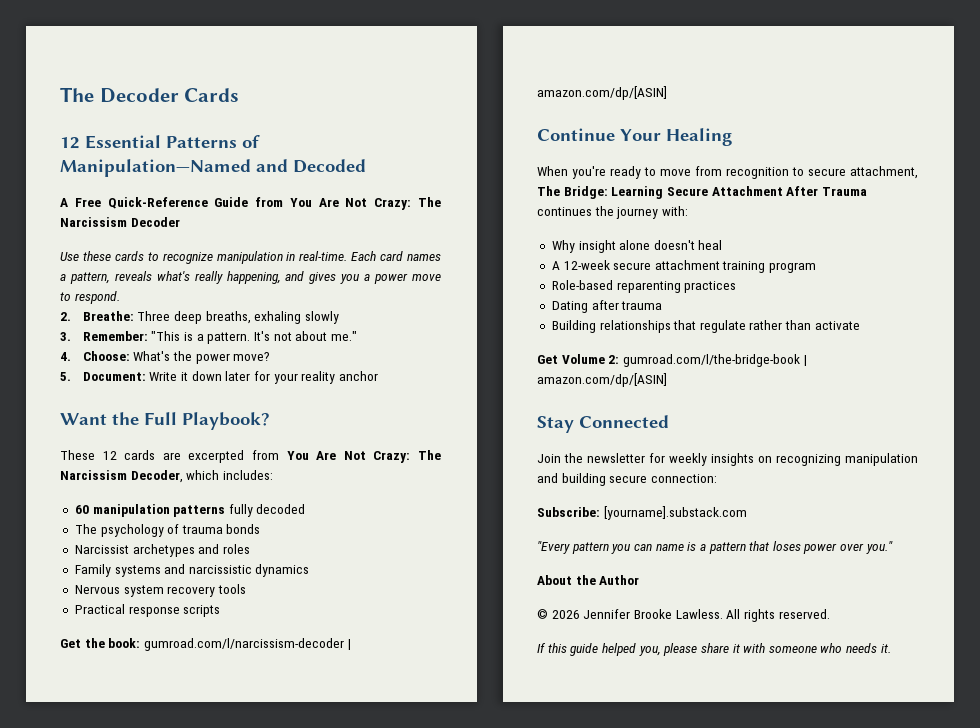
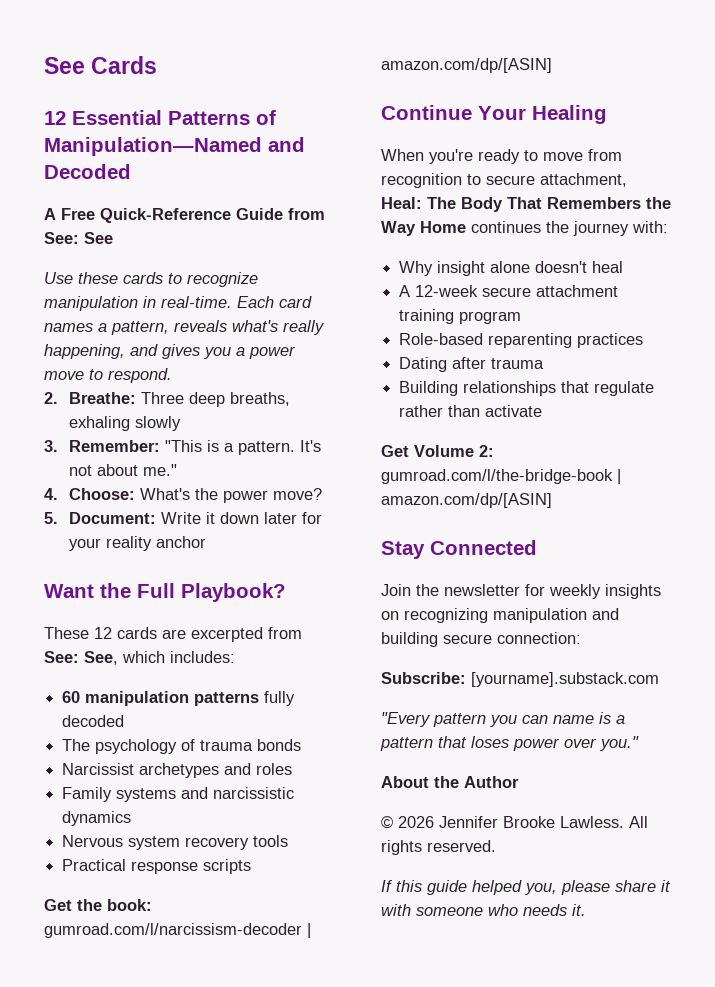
[60,87,179,103] The Decoder -> [44,57,85,74] See
[289,197,441,210] [60,217,180,227] You Are Not Crazy: The Narcissism Decoder -> [44,232,113,244] See: See
[286,450,442,463] [60,470,183,483] You Are Not Crazy: The Narcissism Decoder, -> [44,651,118,665] See: See,
[537,186,867,199] The Bridge: Learning Secure Attachment After Trauma -> [381,197,671,212] [381,221,466,236] Heal: The Body That Remembers the Way Home

